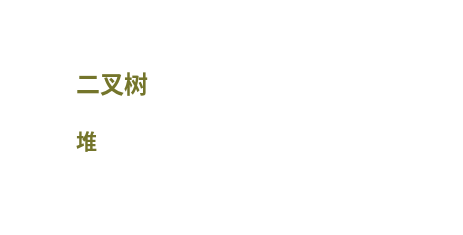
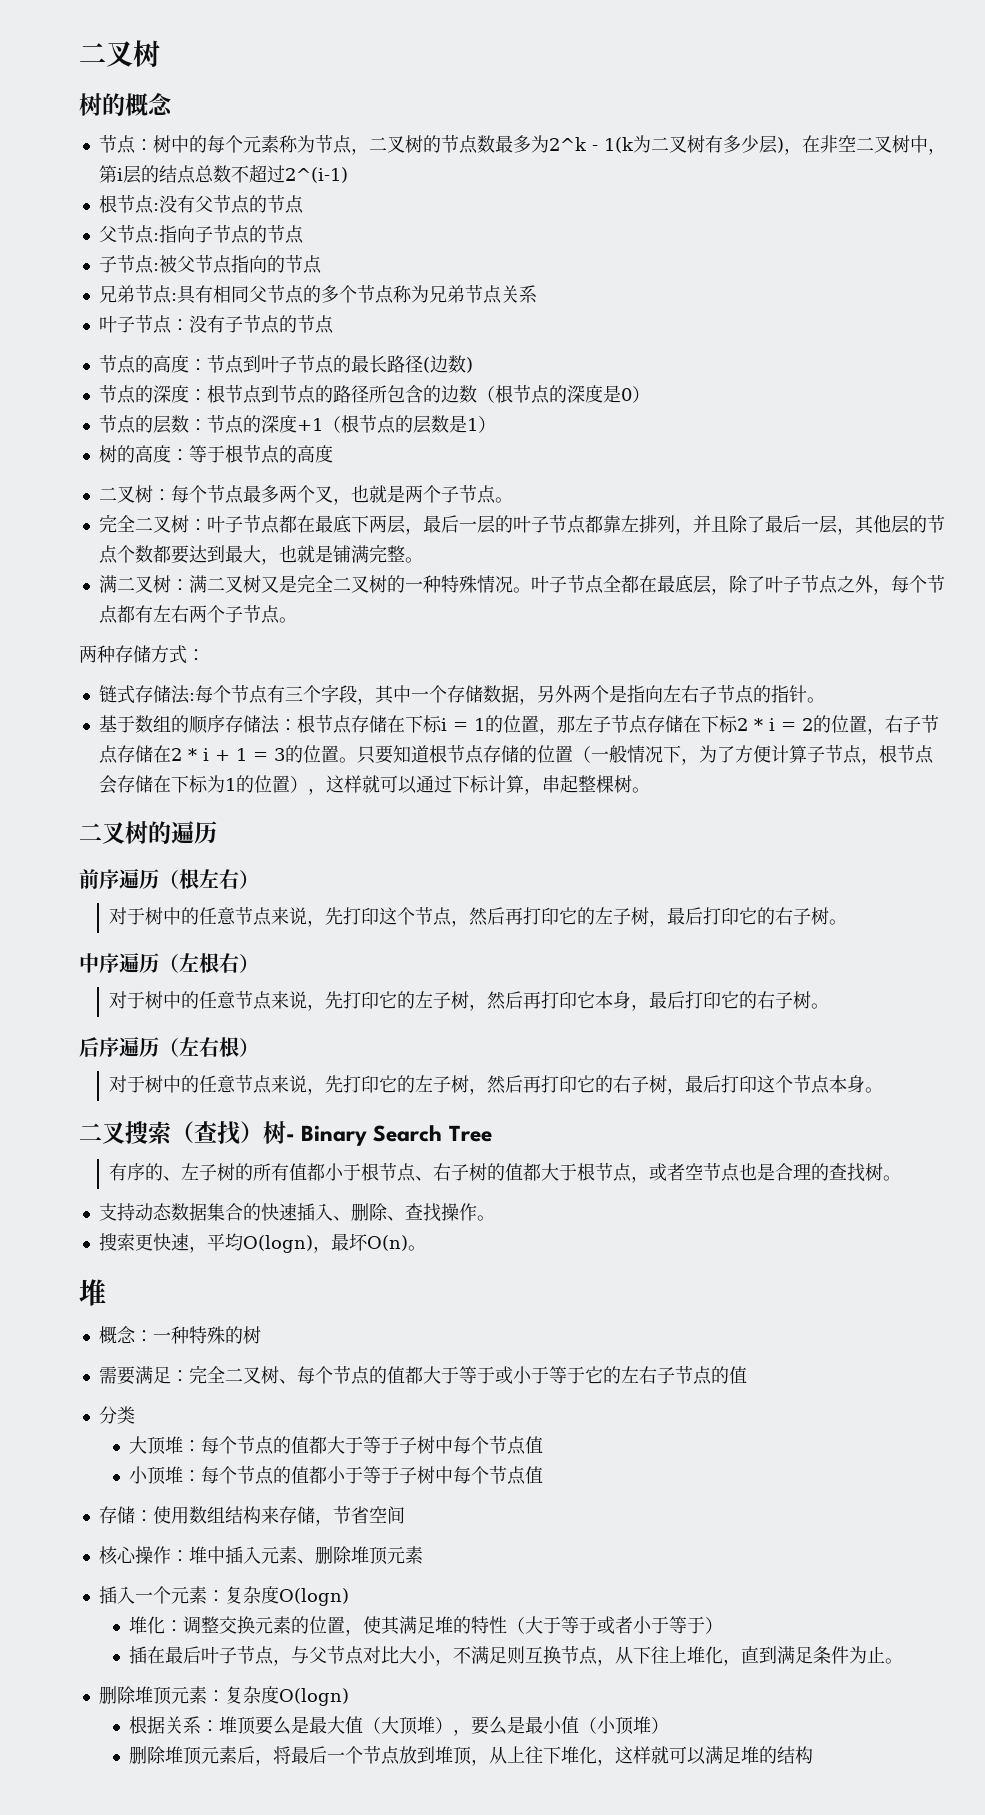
[76,131,97,152] 堆 -> [79,93,173,116] [98,135,946,155] [98,164,348,184] [98,195,304,214] [98,225,304,244] [98,255,322,274] [98,285,537,304] [98,315,334,334] [98,355,473,374] [98,385,650,404] [98,415,496,434] [98,445,333,464] [98,485,513,505] [98,514,945,535] [98,544,423,565] [98,574,945,595] [98,605,297,624] [79,645,205,664] [98,684,825,705] [98,715,939,735] [98,745,934,765] [98,775,650,795] [79,821,217,844] [79,869,259,889] [109,907,848,927] [79,953,259,973] [109,991,830,1011] [79,1037,259,1057] [109,1075,884,1095] [79,1121,492,1146] [109,1163,902,1183] [98,1203,495,1222] [98,1233,426,1253] [79,1279,106,1306] [98,1326,261,1344] [98,1365,747,1385] [98,1406,135,1424] [129,1436,544,1455] [129,1466,544,1485] [98,1506,405,1526] [98,1546,423,1565] [98,1586,349,1606] [129,1616,724,1636] [129,1646,904,1666] [98,1686,349,1706] [129,1716,670,1736] [129,1746,814,1766] 树的概念 // 节点：树中的每个元素称为节点，二叉树的节点数最多为2^k - 1(k为二叉树有多少层)，在非空二叉树中，第i层的结点总数不超过2^(i-1) // 根节点:没有父节点的节点 // 父节点:指向子节点的节点 // 子节点:被父节点指向的节点 // 兄弟节点:具有相同父节点的多个节点称为兄弟节点关系 // 叶子节点：没有子节点的节点 // 节点的高度：节点到叶子节点的最长路径(边数) // 节点的深度：根节点到节点的路径所包含的边数（根节点的深度是0） // 节点的层数：节点的深度+1（根节点的层数是1） // 树的高度：等于根节点的高度 // 二叉树：每个节点最多两个叉，也就是两个子节点。 // 完全二叉树：叶子节点都在最底下两层，最后一层的叶子节点都靠左排列，并且除了最后一层，其他层的节点个数都要达到最大，也就是铺满完整。 // 满二叉树：满二叉树又是完全二叉树的一种特殊情况。叶子节点全都在最底层，除了叶子节点之外，每个节点都有左右两个子节点。 // 两种存储方式： // 链式存储法:每个节点有三个字段，其中一个存储数据，另外两个是指向左右子节点的指针。 // 基于数组的顺序存储法：根节点存储在下标i = 1的位置，那左子节点存储在下标2 * i = 2的位置，右子节点存储在2 * i + 1 = 3的位置。只要知道根节点存储的位置（一般情况下，为了方便计算子节点，根节点会存储在下标为1的位置），这样就可以通过下标计算，串起整棵树。 // 二叉树的遍历 // 前序遍历（根左右） // 对于树中的任意节点来说，先打印这个节点，然后再打印它的左子树，最后打印它的右子树。 // 中序遍历（左根右） // 对于树中的任意节点来说，先打印它的左子树，然后再打印它本身，最后打印它的右子树。 // 后序遍历（左右根） // 对于树中的任意节点来说，先打印它的左子树，然后再打印它的右子树，最后打印这个节点本身。 // 二叉搜索（查找）树- Binary Search Tree // 有序的、左子树的所有值都小于根节点、右子树的值都大于根节点，或者空节点也是合理的查找树。 // 支持动态数据集合的快速插入、删除、查找操作。 // 搜索更快速，平均O(logn)，最坏O(n)。 // 堆 // 概念：一种特殊的树 // 需要满足：完全二叉树、每个节点的值都大于等于或小于等于它的左右子节点的值 // 分类 // 大顶堆：每个节点的值都大于等于子树中每个节点值 // 小顶堆：每个节点的值都小于等于子树中每个节点值 // 存储：使用数组结构来存储，节省空间 // 核心操作：堆中插入元素、删除堆顶元素 // 插入一个元素：复杂度O(logn) // 堆化：调整交换元素的位置，使其满足堆的特性（大于等于或者小于等于） // 插在最后叶子节点，与父节点对比大小，不满足则互换节点，从下往上堆化，直到满足条件为止。 // 删除堆顶元素：复杂度O(logn) // 根据关系：堆顶要么是最大值（大顶堆），要么是最小值（小顶堆） // 删除堆顶元素后，将最后一个节点放到堆顶，从上往下堆化，这样就可以满足堆的结构

